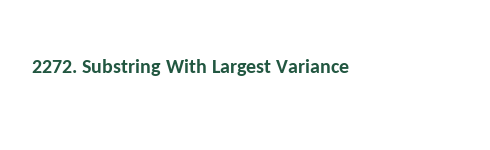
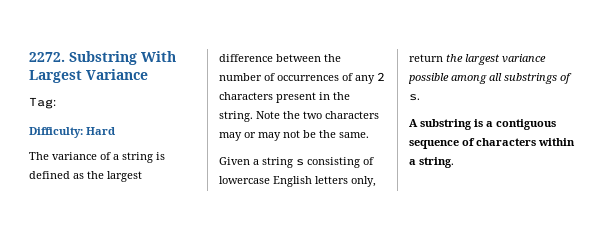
(350, 66) none -> [29,97,56,109] [29,127,115,138] [29,152,165,163] [29,171,142,182] [219,54,341,62] [219,72,385,84] [219,92,350,103] [219,111,379,122] [219,130,369,141] [219,157,374,168] [219,176,376,187] [409,54,546,65] [408,73,572,84] [409,94,420,101] [409,119,556,130] [409,138,575,149] [409,157,454,168] // Tag: // Difficulty: Hard // The variance of a string is defined as the largest difference between the number of occurrences of any 2 characters present in the string. Note the two characters may or may not be the same. // Given a string s consisting of lowercase English letters only, return the largest variance possible among all substrings of s. // A substring is a contiguous sequence of characters within a string.

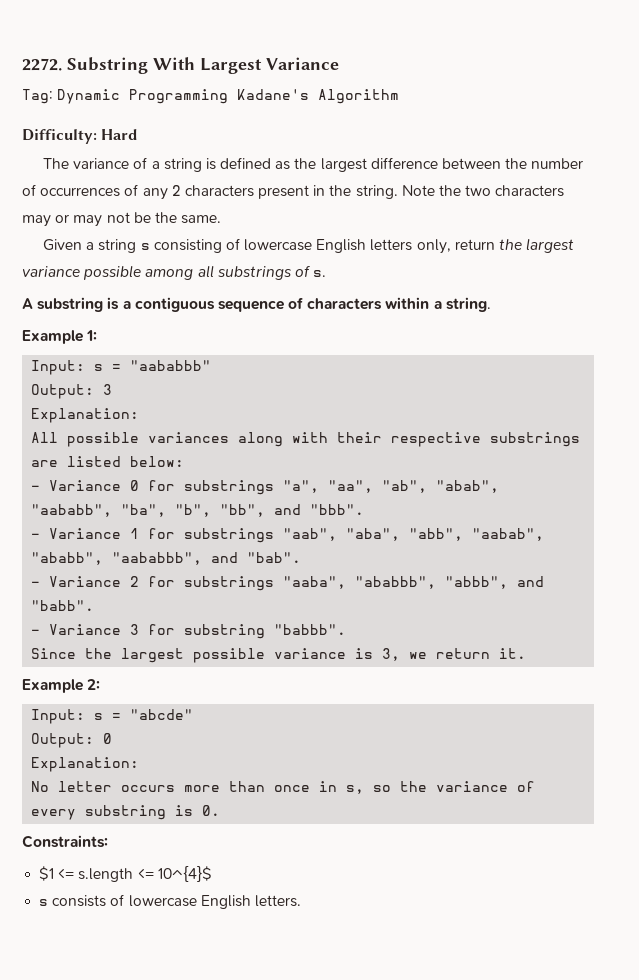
(56, 103) none -> [57,89,400,104] Dynamic Programming Kadane's Algorithm
(454, 162) none -> [22,330,98,344] [31,360,212,375] [31,384,113,399] [31,408,140,423] [31,432,581,447] [31,456,185,467] [31,480,500,495] [31,504,365,517] [31,528,545,543] [31,552,302,565] [31,576,545,591] [31,600,95,611] [31,624,347,639] [31,648,527,663] [22,679,101,693] [31,709,194,724] [31,733,113,748] [31,757,140,772] [31,781,536,794] [31,805,221,820] [22,835,108,848] [39,866,212,882] [39,894,301,909] // Example 1: // Input: s = "aababbb" // Output: 3 // Explanation: // All possible variances along with their respective substrings are listed below: // - Variance 0 for substrings "a", "aa", "ab", "abab", "aababb", "ba", "b", "bb", and "bbb". // - Variance 1 for substrings "aab", "aba", "abb", "aabab", "ababb", "aababbb", and "bab". // - Variance 2 for substrings "aaba", "ababbb", "abbb", and "babb". // - Variance 3 for substring "babbb". // Since the largest possible variance is 3, we return it. // Example 2: // Input: s = "abcde" // Output: 0 // Explanation: // No letter occurs more than once in s, so the variance of every substring is 0. // Constraints: // $1 <= s.length <= 10^{4}$ // s consists of lowercase English letters.

